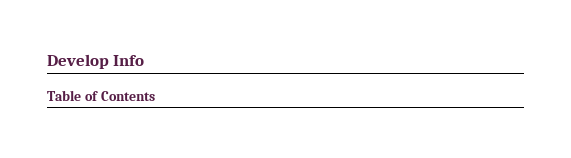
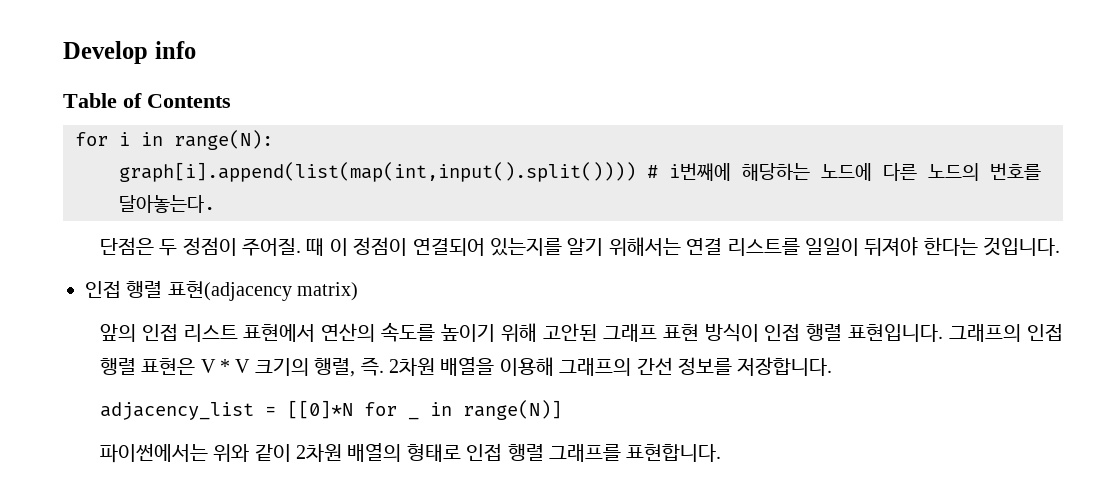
[113,55,145,66] Info -> [154,41,196,59] info
(155, 96) none -> [75,130,273,150] [119,162,1041,182] [119,195,215,213] [99,237,1061,256] [85,280,359,301] [99,322,1064,342] [99,357,833,377] [99,400,397,420] [407,416,419,420] [429,400,562,420] [99,443,722,463] // for i in range(N): // graph[i].append(list(map(int,input().split()))) # i번째에 해당하는 노드에 다른 노드의 번호를 달아놓는다. // 단점은 두 정점이 주어질. 때 이 정점이 연결되어 있는지를 알기 위해서는 연결 리스트를 일일이 뒤져야 한다는 것입니다. // 인접 행렬 표현(adjacency matrix) // 앞의 인접 리스트 표현에서 연산의 속도를 높이기 위해 고안된 그래프 표현 방식이 인접 행렬 표현입니다. 그래프의 인접 행렬 표현은 V * V 크기의 행렬, 즉. 2차원 배열을 이용해 그래프의 간선 정보를 저장합니다. // adjacency_list = [[0]*N for _ in range(N)] // 파이썬에서는 위와 같이 2차원 배열의 형태로 인접 행렬 그래프를 표현합니다.

